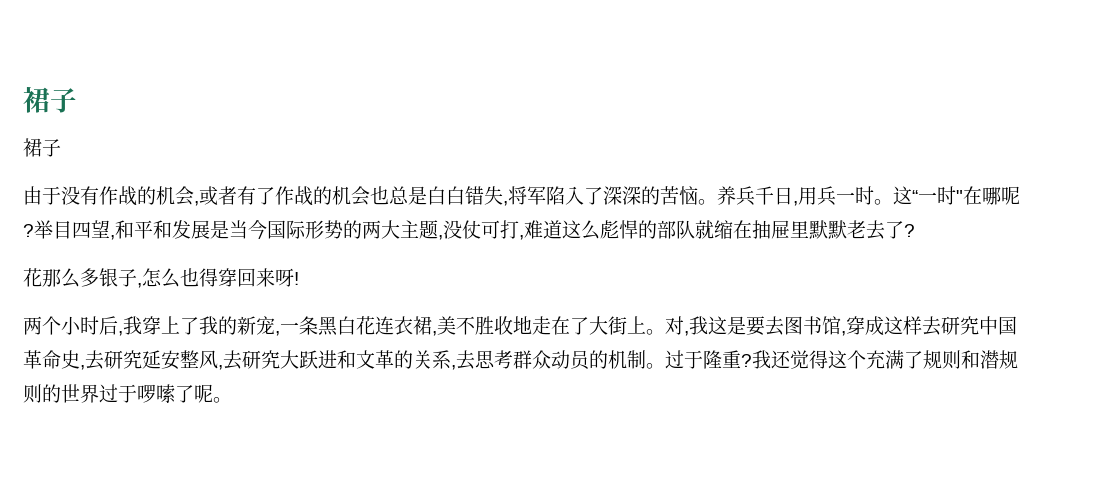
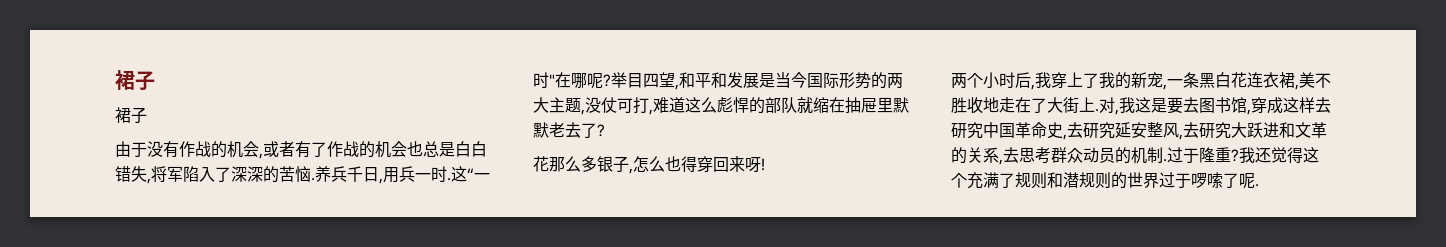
[698,199,717,205] 。 -> [311,178,315,181] .
[874,199,893,205] 。 -> [447,178,451,181] .
[646,329,665,335] 。 -> [1095,109,1099,112] .
[646,363,665,369] 。 -> [1163,159,1167,162] .
[213,397,232,403] 。 -> [1255,184,1259,187] .

